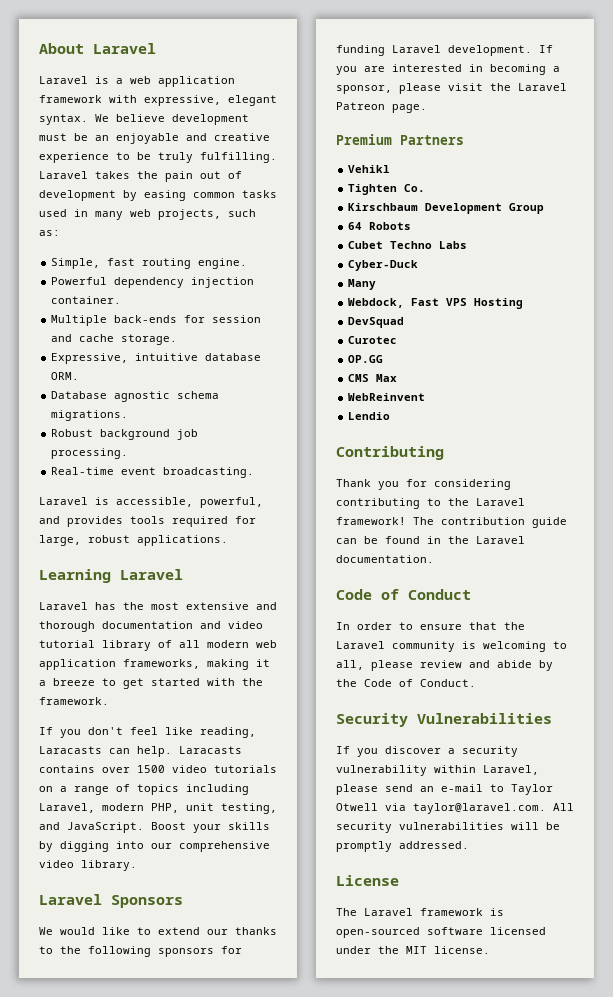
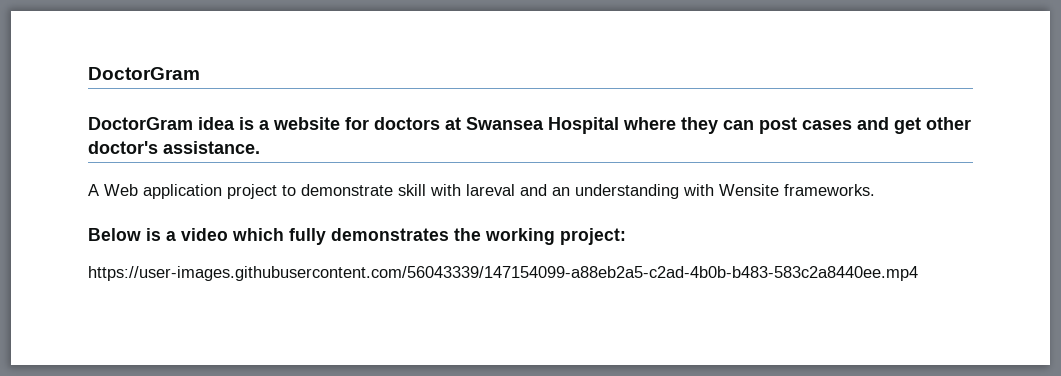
[39,43,156,54] [39,76,235,87] [39,95,277,106] [39,114,249,125] [39,133,270,144] [39,152,277,163] [39,171,242,182] [39,190,277,201] [39,209,256,220] [39,230,60,236] [51,258,248,269] [51,277,255,288] [51,296,122,304] [51,315,262,326] [51,334,178,345] [51,353,262,364] [51,372,80,380] [51,391,220,402] [51,410,129,421] [51,429,199,440] [51,448,129,459] [51,467,255,478] [39,497,263,508] [39,516,256,527] [39,535,228,546] [39,569,183,583] [39,602,277,610] [39,621,263,632] [39,640,277,651] [39,659,270,670] [39,678,263,689] [39,697,109,705] [39,727,256,738] [39,746,242,757] [39,765,277,773] [39,784,249,795] [39,803,277,814] [39,822,270,833] [39,841,270,852] [39,860,137,871] [39,894,183,908] [39,927,277,935] [39,946,242,957] [336,45,553,56] [336,64,560,75] [336,83,567,94] [336,102,427,113] [336,134,464,145] [348,165,391,173] [348,184,426,195] [348,203,545,214] [348,222,412,230] [348,241,468,249] [348,260,419,271] [348,279,377,290] [348,298,524,309] [348,317,405,328] [348,336,398,344] [348,355,384,363] [348,374,398,382] [348,393,426,401] [348,412,391,420] [336,446,444,460] [336,479,511,490] [336,498,525,509] [336,517,567,528] [336,536,525,544] [336,555,434,563] [336,589,471,600] [336,622,525,630] [336,641,567,652] [336,660,553,671] [336,679,476,687] [336,713,552,727] [336,746,518,757] [336,765,539,776] [336,784,553,795] [336,803,574,814] [336,822,560,833] [336,841,469,852] [336,875,399,886] [336,908,504,916] [336,927,546,938] [336,946,490,954] About Laravel // Laravel is a web application framework with expressive, elegant syntax. We believe development must be an enjoyable and creative experience to be truly fulfilling. Laravel takes the pain out of development by easing common tasks used in many web projects, such as: // Simple, fast routing engine. // Powerful dependency injection container. // Multiple back-ends for session and cache storage. // Expressive, intuitive database ORM. // Database agnostic schema migrations. // Robust background job processing. // Real-time event broadcasting. // Laravel is accessible, powerful, and provides tools required for large, robust applications. // Learning Laravel // Laravel has the most extensive and thorough documentation and video tutorial library of all modern web application frameworks, making it a breeze to get started with the framework. // If you don't feel like reading, Laracasts can help. Laracasts contains over 1500 video tutorials on a range of topics including Laravel, modern PHP, unit testing, and JavaScript. Boost your skills by digging into our comprehensive video library. // Laravel Sponsors // We would like to extend our thanks to the following sponsors for funding Laravel development. If you are interested in becoming a sponsor, please visit the Laravel Patreon page. // Premium Partners // Vehikl // Tighten Co. // Kirschbaum Development Group // 64 Robots // Cubet Techno Labs // Cyber-Duck // Many // Webdock, Fast VPS Hosting // DevSquad // Curotec // OP.GG // CMS Max // WebReinvent // Lendio // Contributing // Thank you for considering contributing to the Laravel framework! The contribution guide can be found in the Laravel documentation. // Code of Conduct // In order to ensure that the Laravel community is welcoming to all, please review and abide by the Code of Conduct. // Security Vulnerabilities // If you discover a security vulnerability within Laravel, please send an e-mail to Taylor Otwell via taylor@laravel.com. All security vulnerabilities will be promptly addressed. // License // The Laravel framework is open-sourced software licensed under the MIT license. -> [88,67,200,80] [88,117,971,134] [88,141,260,154] [88,184,875,199] [88,228,626,245] [88,266,918,281] DoctorGram // DoctorGram idea is a website for doctors at Swansea Hospital where they can post cases and get other doctor's assistance. // A Web application project to demonstrate skill with lareval and an understanding with Wensite frameworks. // Below is a video which fully demonstrates the working project: // https://user-images.githubusercontent.com/56043339/147154099-a88eb2a5-c2ad-4b0b-b483-583c2a8440ee.mp4

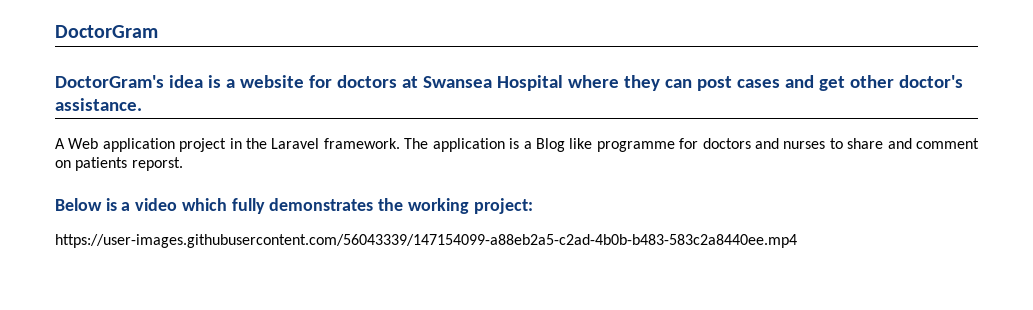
[88,117,193,130] DoctorGram -> [55,75,164,88] DoctorGram's
[282,184,875,199] to demonstrate skill with lareval and an understanding with Wensite frameworks. -> [229,138,979,152] [55,157,183,171] in the Laravel framework. The application is a Blog like programme for doctors and nurses to share and comment on patients reporst.

